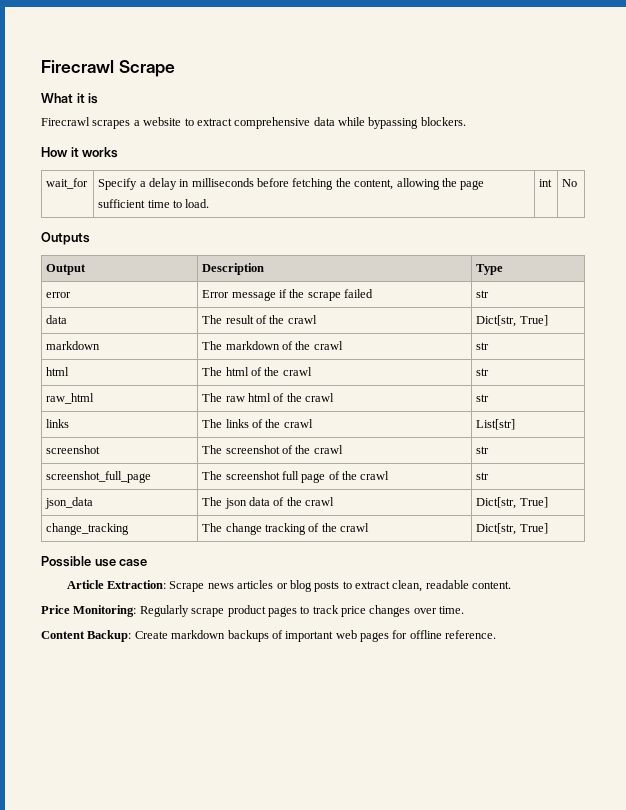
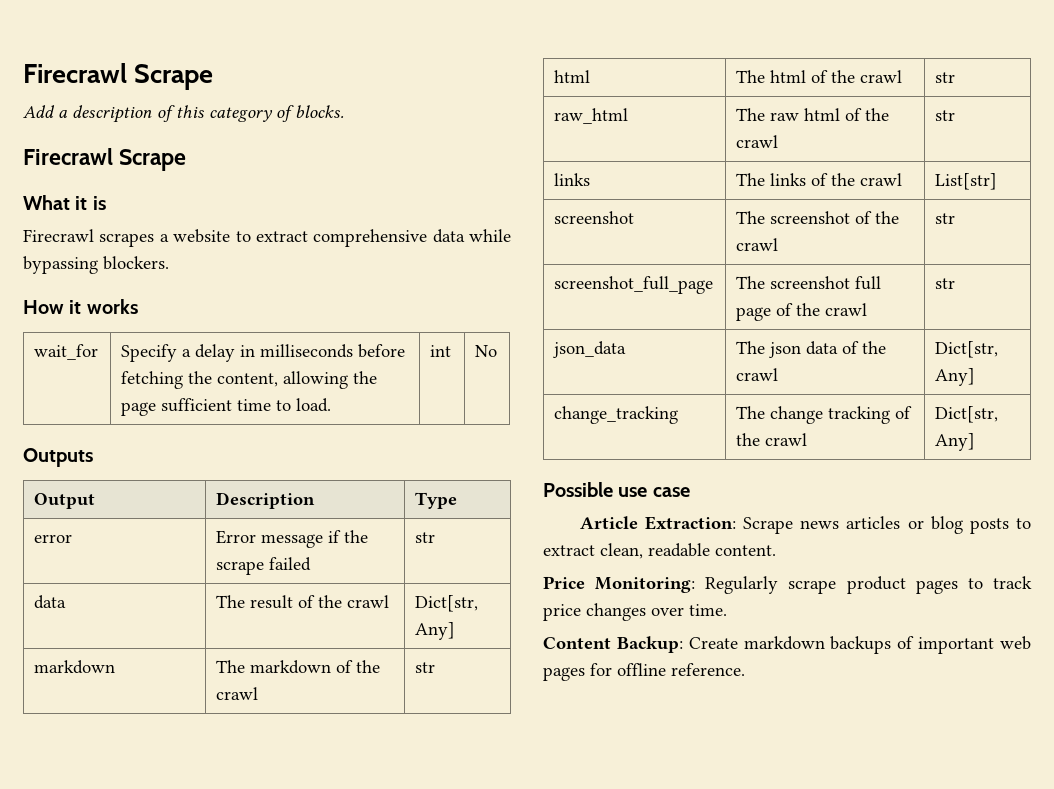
[41,60,175,77] Firecrawl Scrape -> [23,63,214,90] [23,105,344,123] [23,148,187,171] Firecrawl Scrape // Add a description of this category of blocks. // Firecrawl Scrape
[519,315,548,326] True] -> [415,622,456,640] Any]
[519,497,548,508] True] -> [935,368,976,386] Any]
[519,523,548,534] True] -> [935,433,976,451] Any]

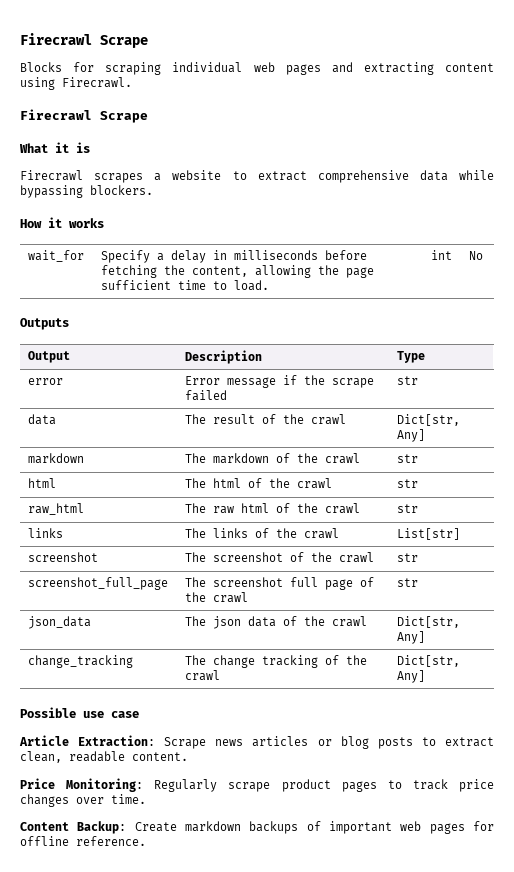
[23,63,214,90] [23,105,344,123] Firecrawl Scrape // Add a description of this category of blocks. -> [20,33,148,48] [20,62,494,75] [20,77,132,90] Firecrawl Scrape // Blocks for scraping individual web pages and extracting content using Firecrawl.

